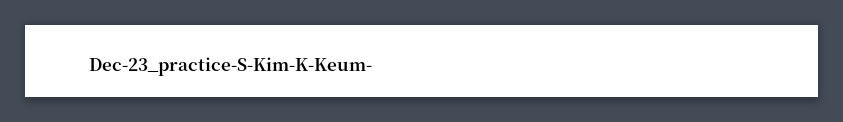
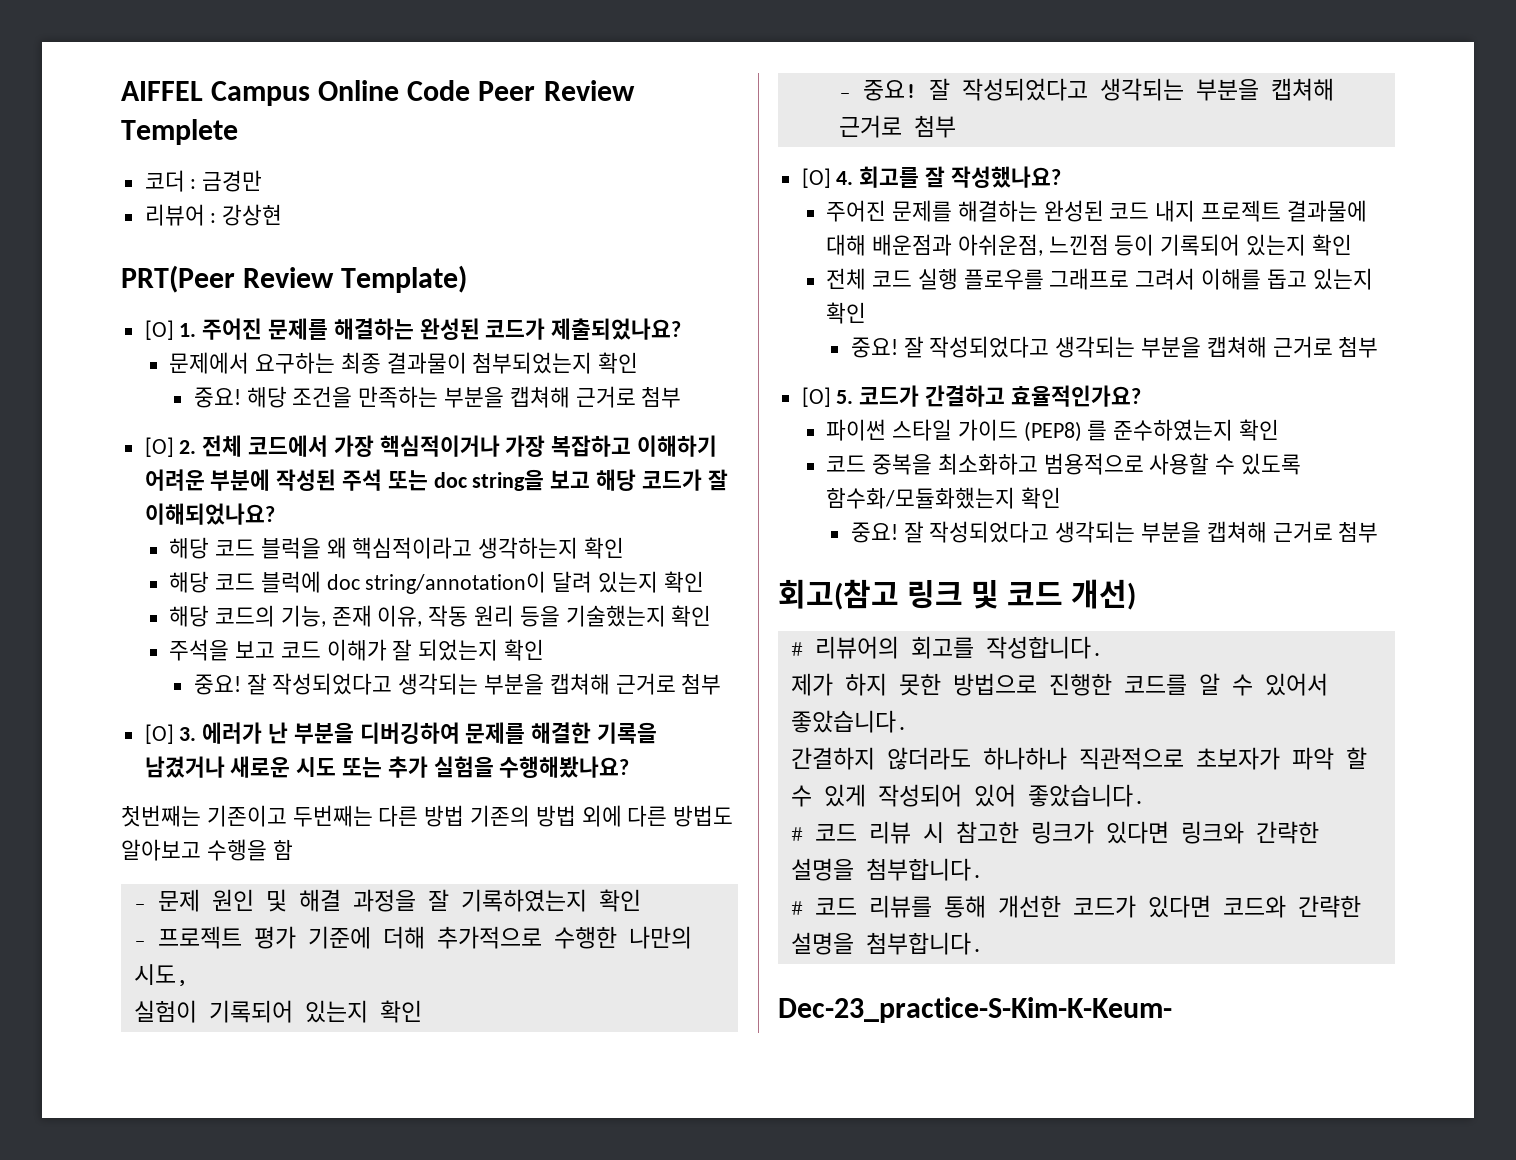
(89, 66) none -> [121,80,635,106] [121,119,238,145] [144,170,263,192] [144,204,283,226] [121,265,468,293] [144,318,682,340] [169,352,639,374] [193,386,682,408] [144,435,718,457] [144,469,728,491] [144,503,275,525] [169,537,625,559] [169,571,704,594] [169,605,712,627] [169,639,545,661] [193,673,722,695] [144,722,658,744] [144,756,630,778] [121,805,734,827] [121,839,293,861] [133,889,641,912] [133,926,692,949] [133,964,188,986] [133,1000,422,1023] [838,78,1334,101] [838,115,956,138] [801,166,1061,188] [826,200,1367,222] [826,234,1352,256] [826,268,1373,290] [826,302,867,324] [850,336,1379,358] [801,385,1141,407] [826,419,1280,442] [826,453,1302,475] [826,487,1062,509] [850,521,1379,543] [778,579,1137,610] [790,636,1103,659] [790,673,1328,696] [790,710,908,733] [790,747,1367,770] [790,784,1145,807] [790,821,1319,844] [790,858,983,881] [790,895,1361,918] [790,932,983,955] AIFFEL Campus Online Code Peer Review Templete // 코더 : 금경만 // 리뷰어 : 강상현 // PRT(Peer Review Template) // [O] 1. 주어진 문제를 해결하는 완성된 코드가 제출되었나요? // 문제에서 요구하는 최종 결과물이 첨부되었는지 확인 // 중요! 해당 조건을 만족하는 부분을 캡쳐해 근거로 첨부 // [O] 2. 전체 코드에서 가장 핵심적이거나 가장 복잡하고 이해하기 어려운 부분에 작성된 주석 또는 doc string을 보고 해당 코드가 잘 이해되었나요? // 해당 코드 블럭을 왜 핵심적이라고 생각하는지 확인 // 해당 코드 블럭에 doc string/annotation이 달려 있는지 확인 // 해당 코드의 기능, 존재 이유, 작동 원리 등을 기술했는지 확인 // 주석을 보고 코드 이해가 잘 되었는지 확인 // 중요! 잘 작성되었다고 생각되는 부분을 캡쳐해 근거로 첨부 // [O] 3. 에러가 난 부분을 디버깅하여 문제를 해결한 기록을 남겼거나 새로운 시도 또는 추가 실험을 수행해봤나요? // 첫번째는 기존이고 두번째는 다른 방법 기존의 방법 외에 다른 방법도 알아보고 수행을 함 // - 문제 원인 및 해결 과정을 잘 기록하였는지 확인 // - 프로젝트 평가 기준에 더해 추가적으로 수행한 나만의 시도, // 실험이 기록되어 있는지 확인 // - 중요! 잘 작성되었다고 생각되는 부분을 캡쳐해 근거로 첨부 // [O] 4. 회고를 잘 작성했나요? // 주어진 문제를 해결하는 완성된 코드 내지 프로젝트 결과물에 대해 배운점과 아쉬운점, 느낀점 등이 기록되어 있는지 확인 // 전체 코드 실행 플로우를 그래프로 그려서 이해를 돕고 있는지 확인 // 중요! 잘 작성되었다고 생각되는 부분을 캡쳐해 근거로 첨부 // [O] 5. 코드가 간결하고 효율적인가요? // 파이썬 스타일 가이드 (PEP8) 를 준수하였는지 확인 // 코드 중복을 최소화하고 범용적으로 사용할 수 있도록 함수화/모듈화했는지 확인 // 중요! 잘 작성되었다고 생각되는 부분을 캡쳐해 근거로 첨부 // 회고(참고 링크 및 코드 개선) // # 리뷰어의 회고를 작성합니다. // 제가 하지 못한 방법으로 진행한 코드를 알 수 있어서 좋았습니다. // 간결하지 않더라도 하나하나 직관적으로 초보자가 파악 할 수 있게 작성되어 있어 좋았습니다. // # 코드 리뷰 시 참고한 링크가 있다면 링크와 간략한 설명을 첨부합니다. // # 코드 리뷰를 통해 개선한 코드가 있다면 코드와 간략한 설명을 첨부합니다. //

